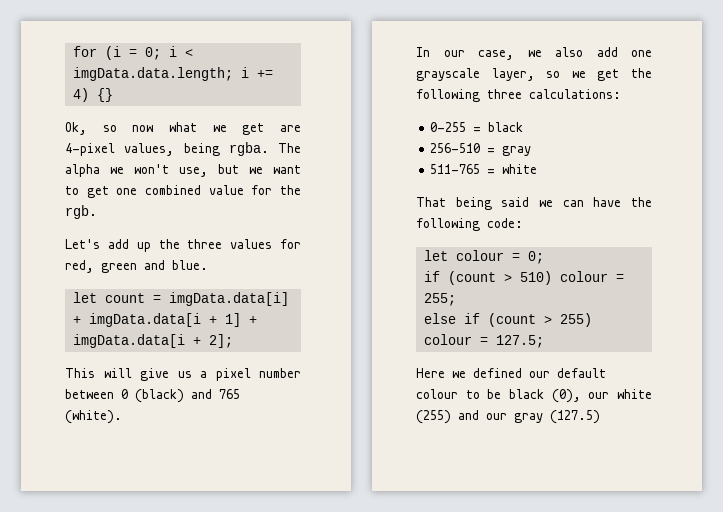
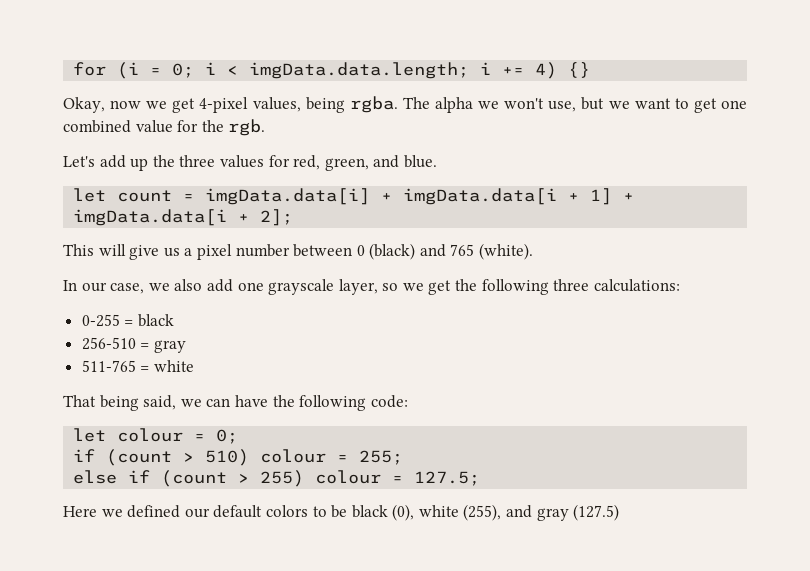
[65,122,301,135] Ok, so now what we get are -> [63,97,196,113] Okay, now we get
[101,263,137,273] green -> [324,158,369,171] green,
[501,197,530,207] said -> [143,395,177,410] said,
[416,389,458,399] colour -> [265,505,308,517] colors
[588,389,652,399] [416,410,507,424] our white (255) and our -> [418,504,533,521] white (255), and

